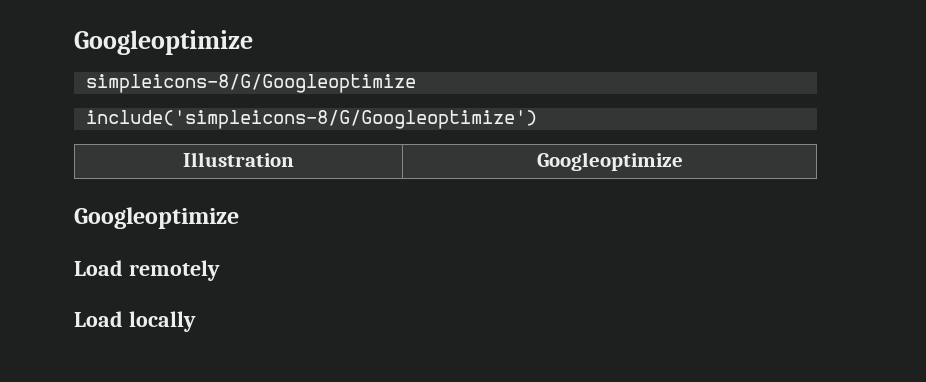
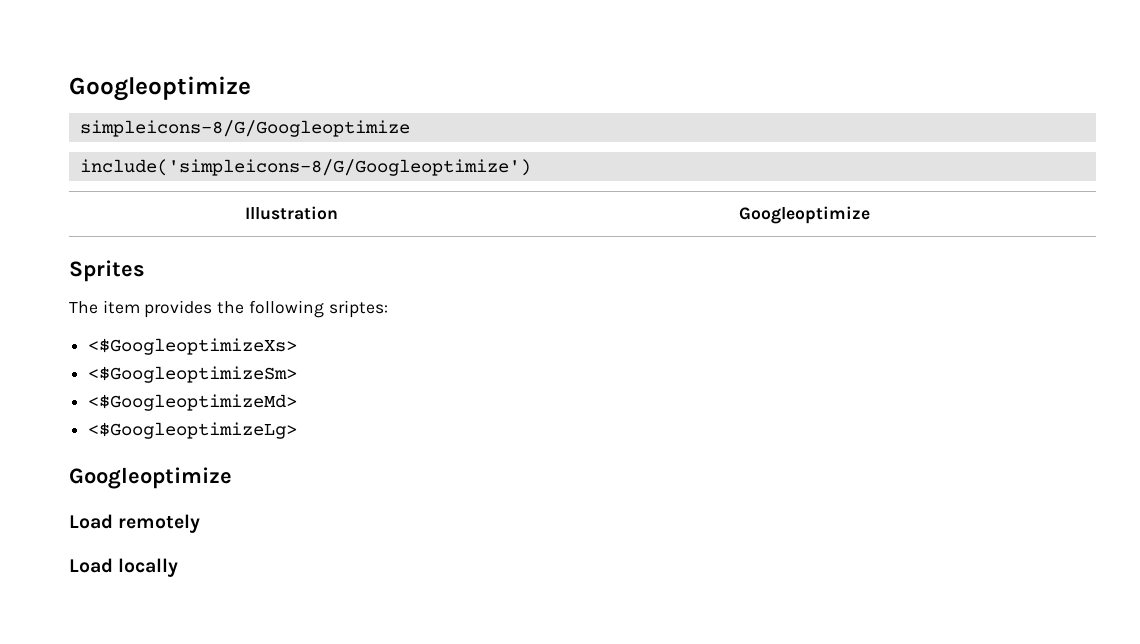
(683, 161) none -> [69,260,145,282] [69,300,388,318] [88,338,298,355] [88,366,298,383] [88,394,298,411] [88,422,298,439] // Sprites // The item provides the following sriptes: // <$GoogleoptimizeXs> // <$GoogleoptimizeSm> // <$GoogleoptimizeMd> // <$GoogleoptimizeLg>

